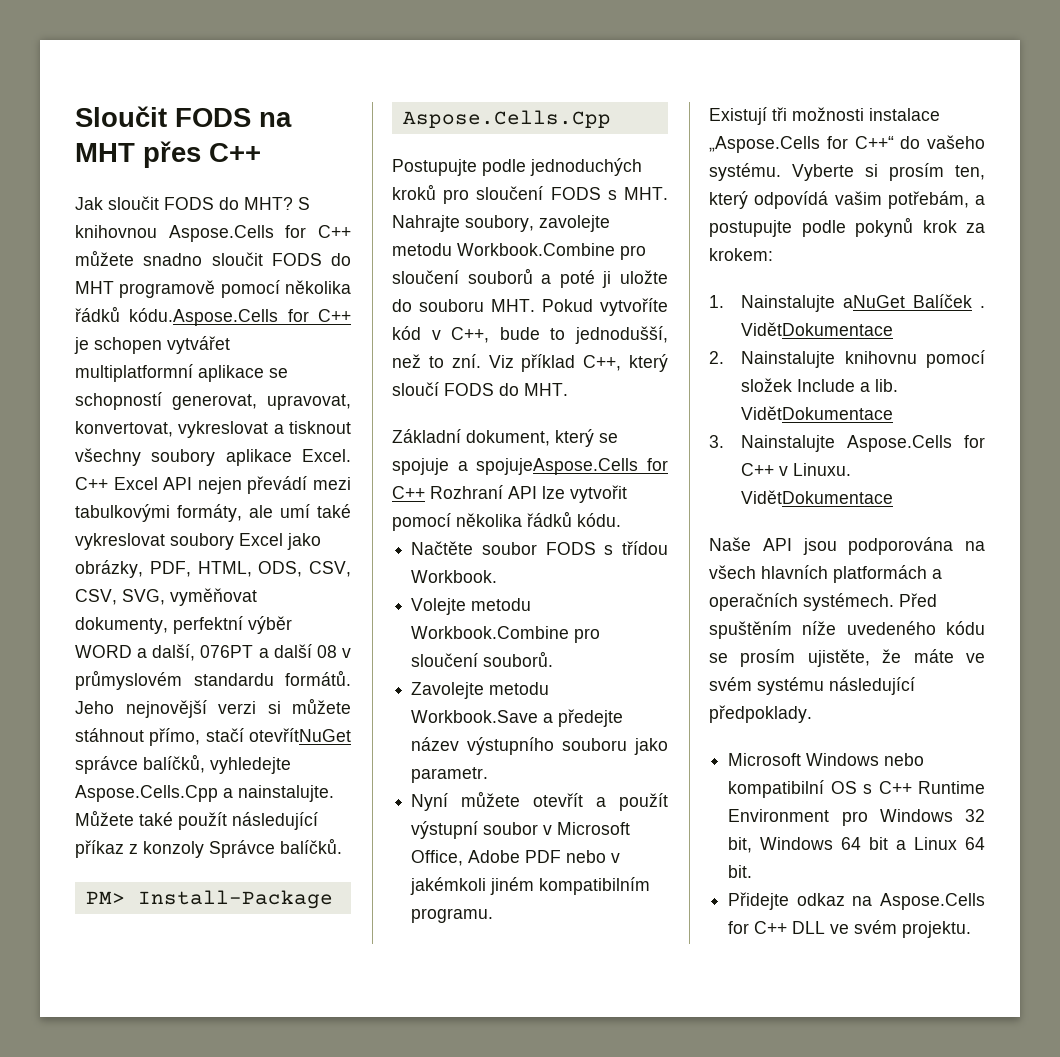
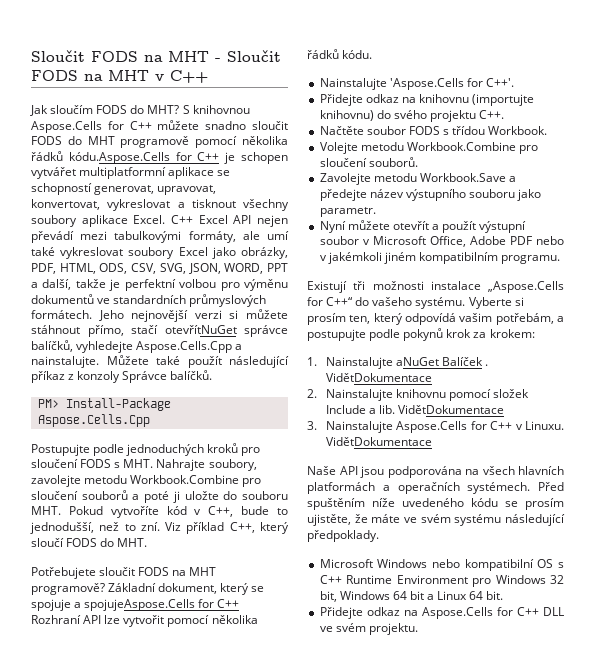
[75,106,292,127] [75,141,201,168] Sloučit FODS na MHT přes -> [31,50,281,62] [31,70,164,81] Sloučit FODS na MHT - Sloučit FODS na MHT v
[108,196,159,210] sloučit -> [50,105,94,114] sloučím
[75,588,257,606] [75,616,292,634] [75,644,351,661] [75,670,351,690] CSV, SVG, vyměňovat dokumenty, perfektní výběr WORD a další, 076PT a další 08 v průmyslovém standardu formátů. -> [159,263,288,274] [31,279,288,291] [31,294,267,307] [31,310,92,319] SVG, JSON, WORD, PPT a další, takže je perfektní volbou pro výměnu dokumentů ve standardních průmyslových formátech.
(568, 389) none -> [31,567,217,579] [31,583,105,595] Potřebujete sloučit FODS na MHT programově?
(621, 520) none -> [319,78,514,90] [319,94,535,106] [319,110,505,122] // Nainstalujte 'Aspose.Cells for C++'. // Přidejte odkaz na knihovnu (importujte knihovnu) do svého projektu C++.

